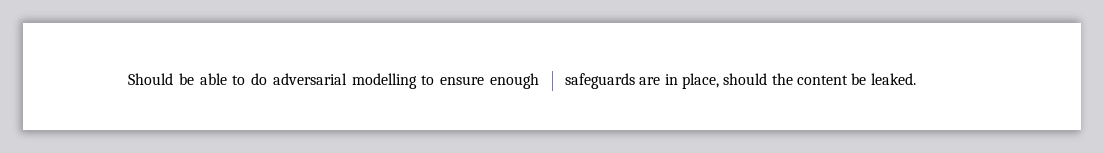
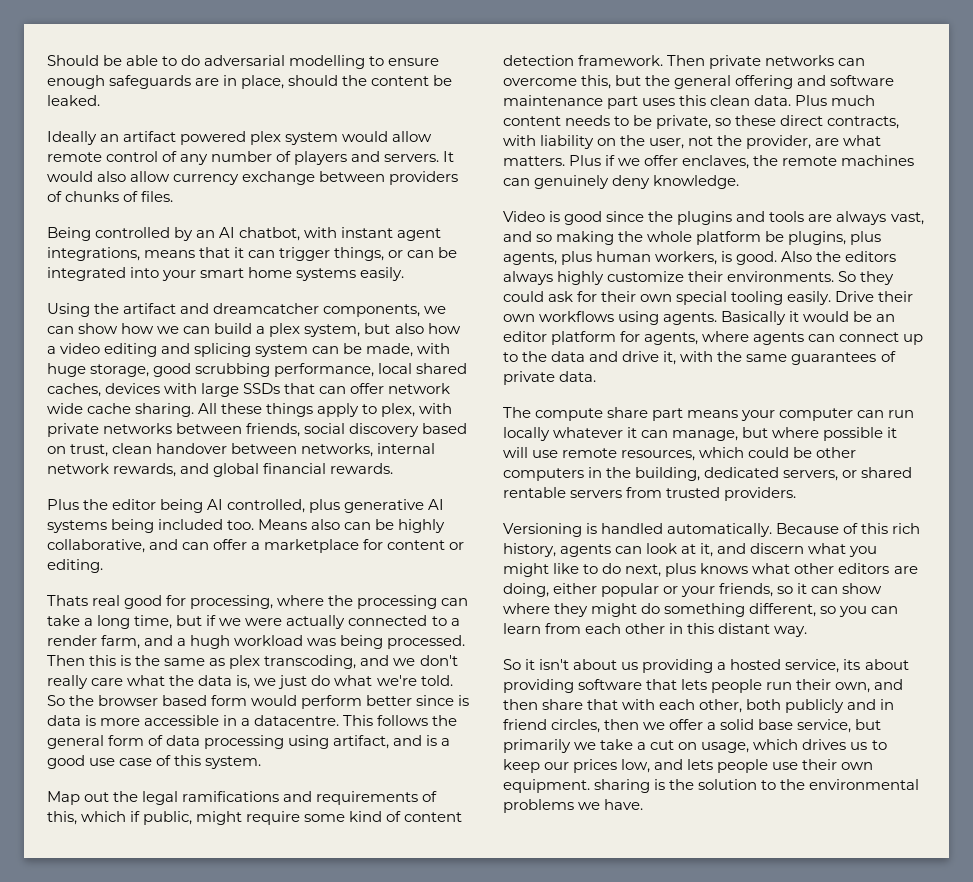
(916, 79) none -> [47,131,433,145] [47,151,455,165] [47,171,459,185] [47,191,174,202] [47,227,442,241] [47,247,458,261] [47,267,405,281] [47,303,447,317] [47,323,461,337] [47,343,451,357] [47,363,468,377] [47,383,451,397] [47,403,453,417] [47,423,468,437] [47,443,436,457] [47,463,394,477] [47,499,445,513] [47,519,446,533] [47,539,465,553] [47,559,103,573] [47,595,469,609] [47,615,460,629] [47,635,466,649] [47,655,458,669] [47,675,453,689] [47,695,470,709] [47,715,458,726] [47,735,451,749] [47,755,262,769] [47,791,438,805] [47,811,463,825] [503,55,866,69] [503,75,895,89] [503,95,876,109] [503,115,900,129] [503,135,882,149] [503,155,915,169] [503,175,740,189] [503,211,924,225] [503,231,882,245] [503,251,897,265] [503,271,895,285] [503,291,914,305] [503,311,896,325] [503,331,924,345] [503,351,896,365] [503,371,597,385] [503,407,915,421] [503,427,898,441] [503,447,857,461] [503,467,913,481] [503,487,797,501] [503,523,921,537] [503,543,878,557] [503,563,918,577] [503,583,883,597] [503,603,899,617] [503,623,808,637] [503,659,909,673] [503,679,904,693] [503,699,895,713] [503,719,882,733] [503,739,887,753] [503,759,874,773] [503,779,920,793] [503,799,644,813] // Ideally an artifact powered plex system would allow remote control of any number of players and servers. It would also allow currency exchange between providers of chunks of files. // Being controlled by an AI chatbot, with instant agent integrations, means that it can trigger things, or can be integrated into your smart home systems easily. // Using the artifact and dreamcatcher components, we can show how we can build a plex system, but also how a video editing and splicing system can be made, with huge storage, good scrubbing performance, local shared caches, devices with large SSDs that can offer network wide cache sharing. All these things apply to plex, with private networks between friends, social discovery based on trust, clean handover between networks, internal network rewards, and global financial rewards. // Plus the editor being AI controlled, plus generative AI systems being included too. Means also can be highly collaborative, and can offer a marketplace for content or editing. // Thats real good for processing, where the processing can take a long time, but if we were actually connected to a render farm, and a hugh workload was being processed. Then this is the same as plex transcoding, and we don't really care what the data is, we just do what we're told. So the browser based form would perform better since is data is more accessible in a datacentre. This follows the general form of data processing using artifact, and is a good use case of this system. // Map out the legal ramifications and requirements of this, which if public, might require some kind of content detection framework. Then private networks can overcome this, but the general offering and software maintenance part uses this clean data. Plus much content needs to be private, so these direct contracts, with liability on the user, not the provider, are what matters. Plus if we offer enclaves, the remote machines can genuinely deny knowledge. // Video is good since the plugins and tools are always vast, and so making the whole platform be plugins, plus agents, plus human workers, is good. Also the editors always highly customize their environments. So they could ask for their own special tooling easily. Drive their own workflows using agents. Basically it would be an editor platform for agents, where agents can connect up to the data and drive it, with the same guarantees of private data. // The compute share part means your computer can run locally whatever it can manage, but where possible it will use remote resources, which could be other computers in the building, dedicated servers, or shared rentable servers from trusted providers. // Versioning is handled automatically. Because of this rich history, agents can look at it, and discern what you might like to do next, plus knows what other editors are doing, either popular or your friends, so it can show where they might do something different, so you can learn from each other in this distant way. // So it isn't about us providing a hosted service, its about providing software that lets people run their own, and then share that with each other, both publicly and in friend circles, then we offer a solid base service, but primarily we take a cut on usage, which drives us to keep our prices low, and lets people use their own equipment. sharing is the solution to the environmental problems we have.

